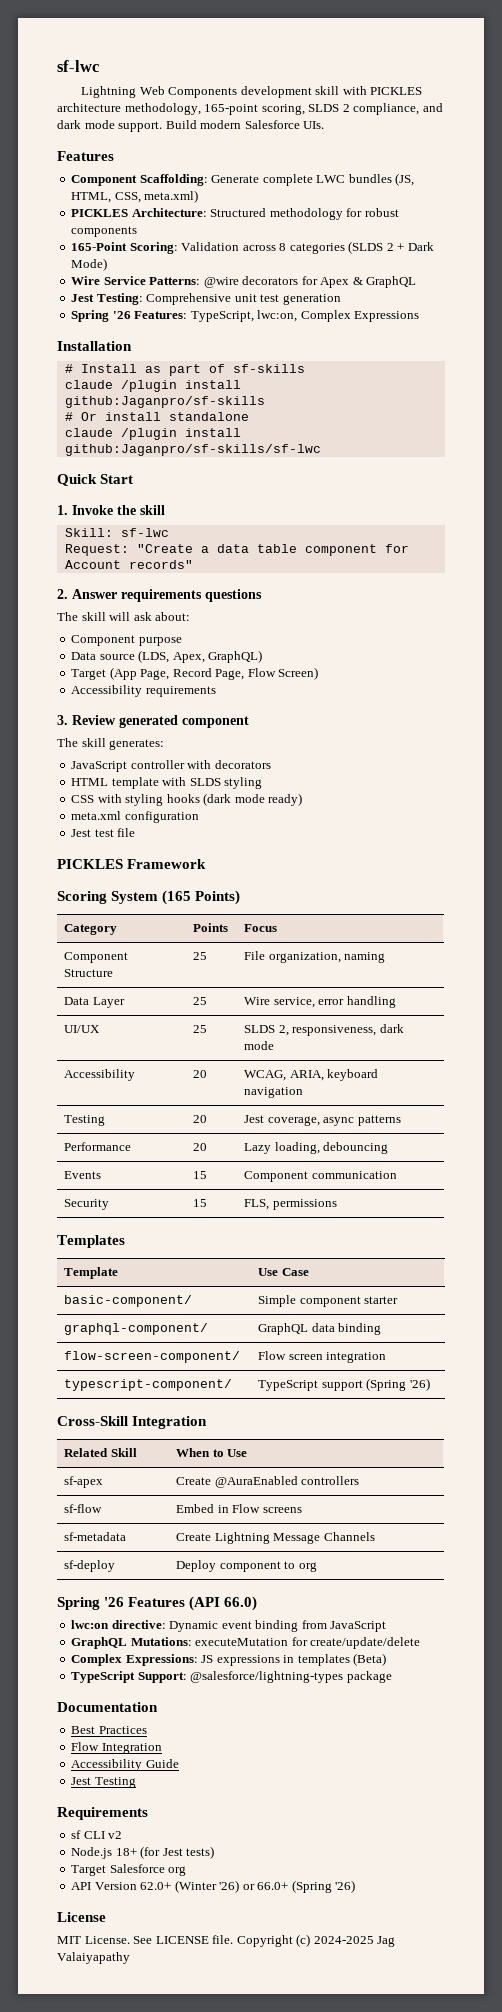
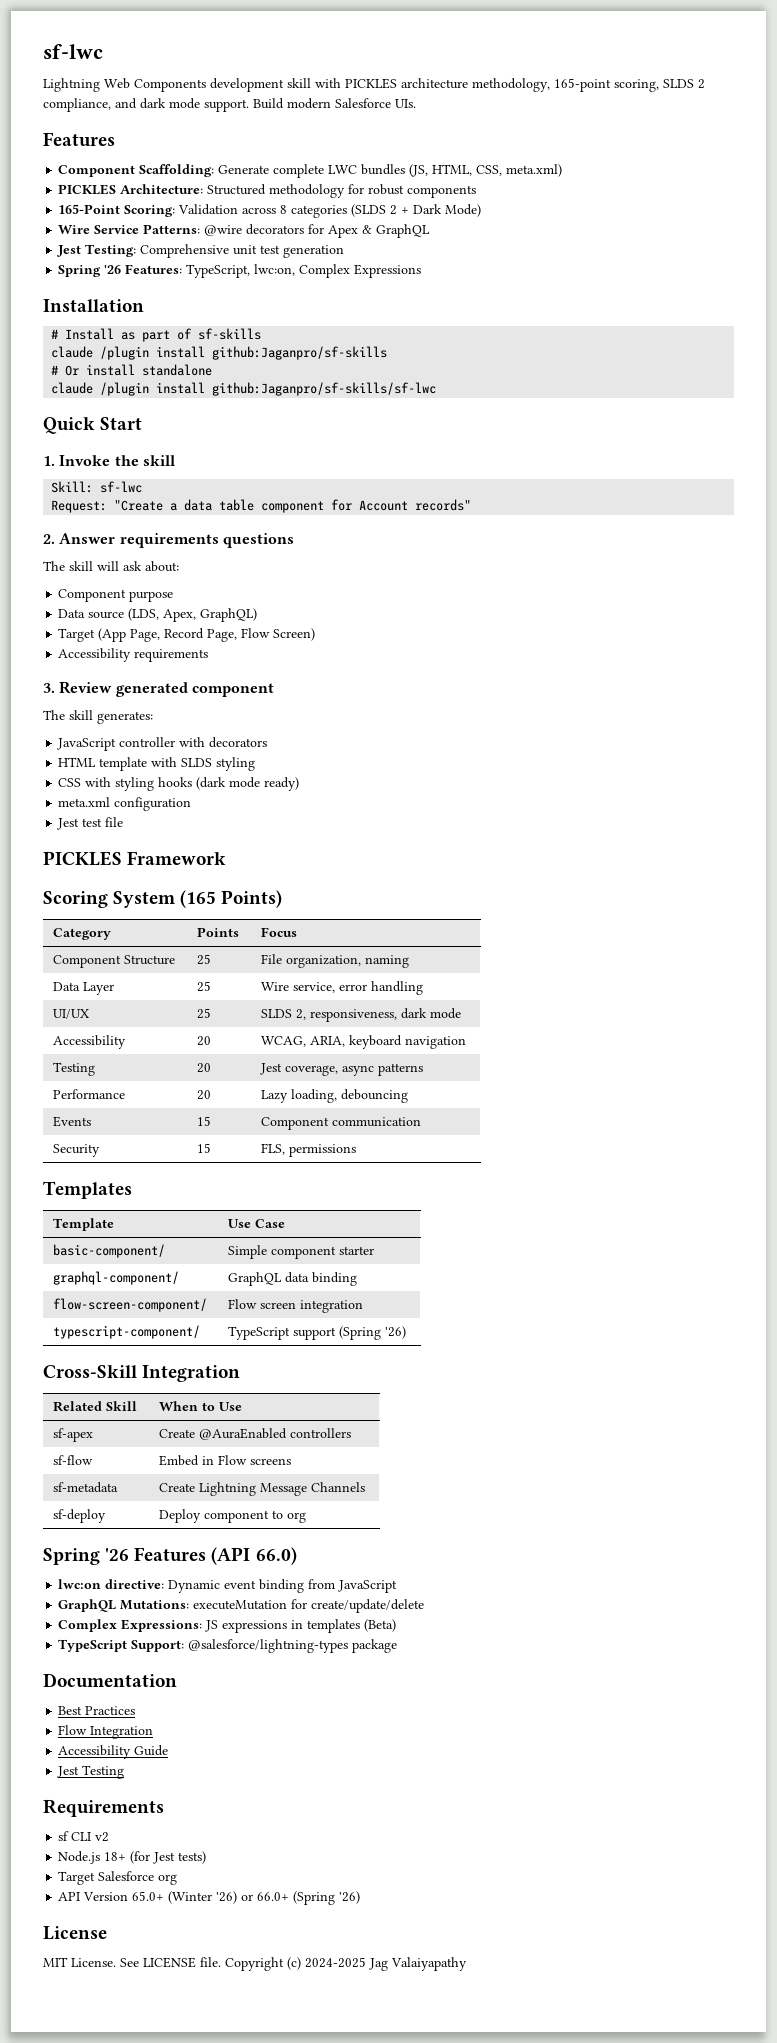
[140,1882,172,1890] 62.0+ -> [132,1891,165,1901] 65.0+

